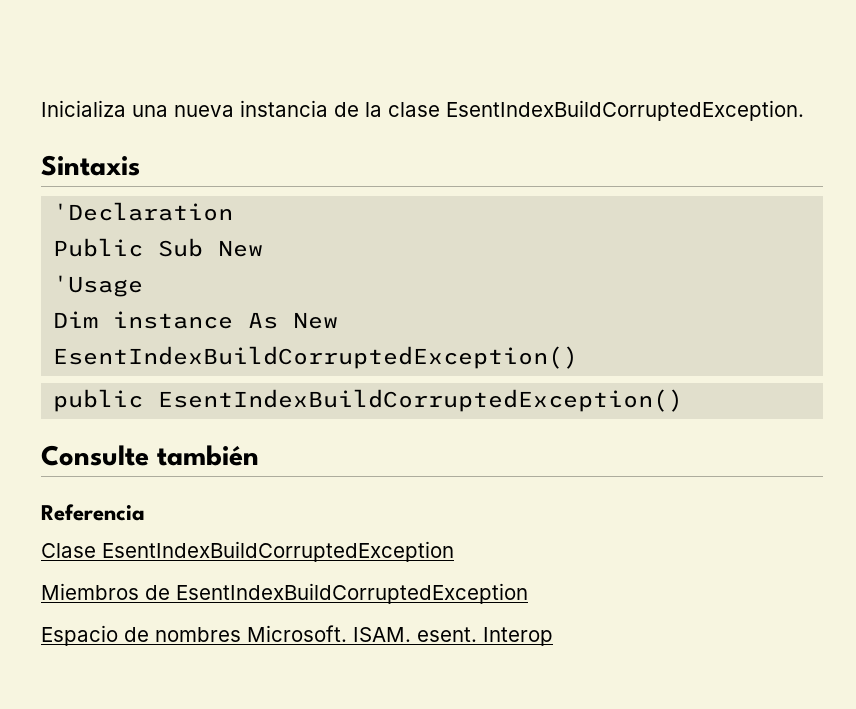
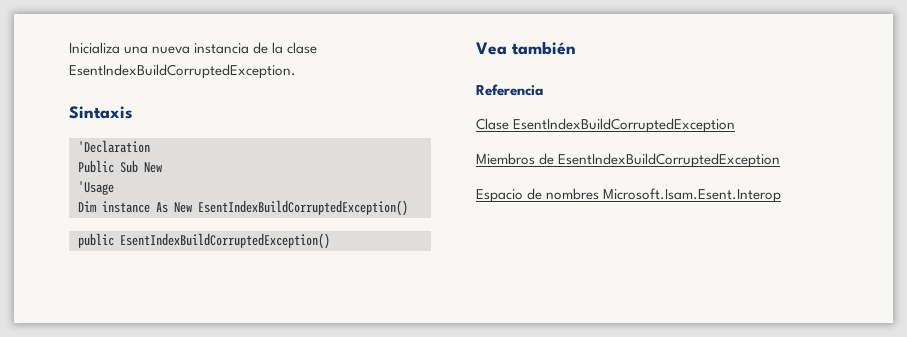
[41,445,149,466] Consulte -> [476,42,507,55] Vea
[247,625,553,646] Microsoft. ISAM. esent. Interop -> [603,188,782,203] Microsoft.Isam.Esent.Interop

